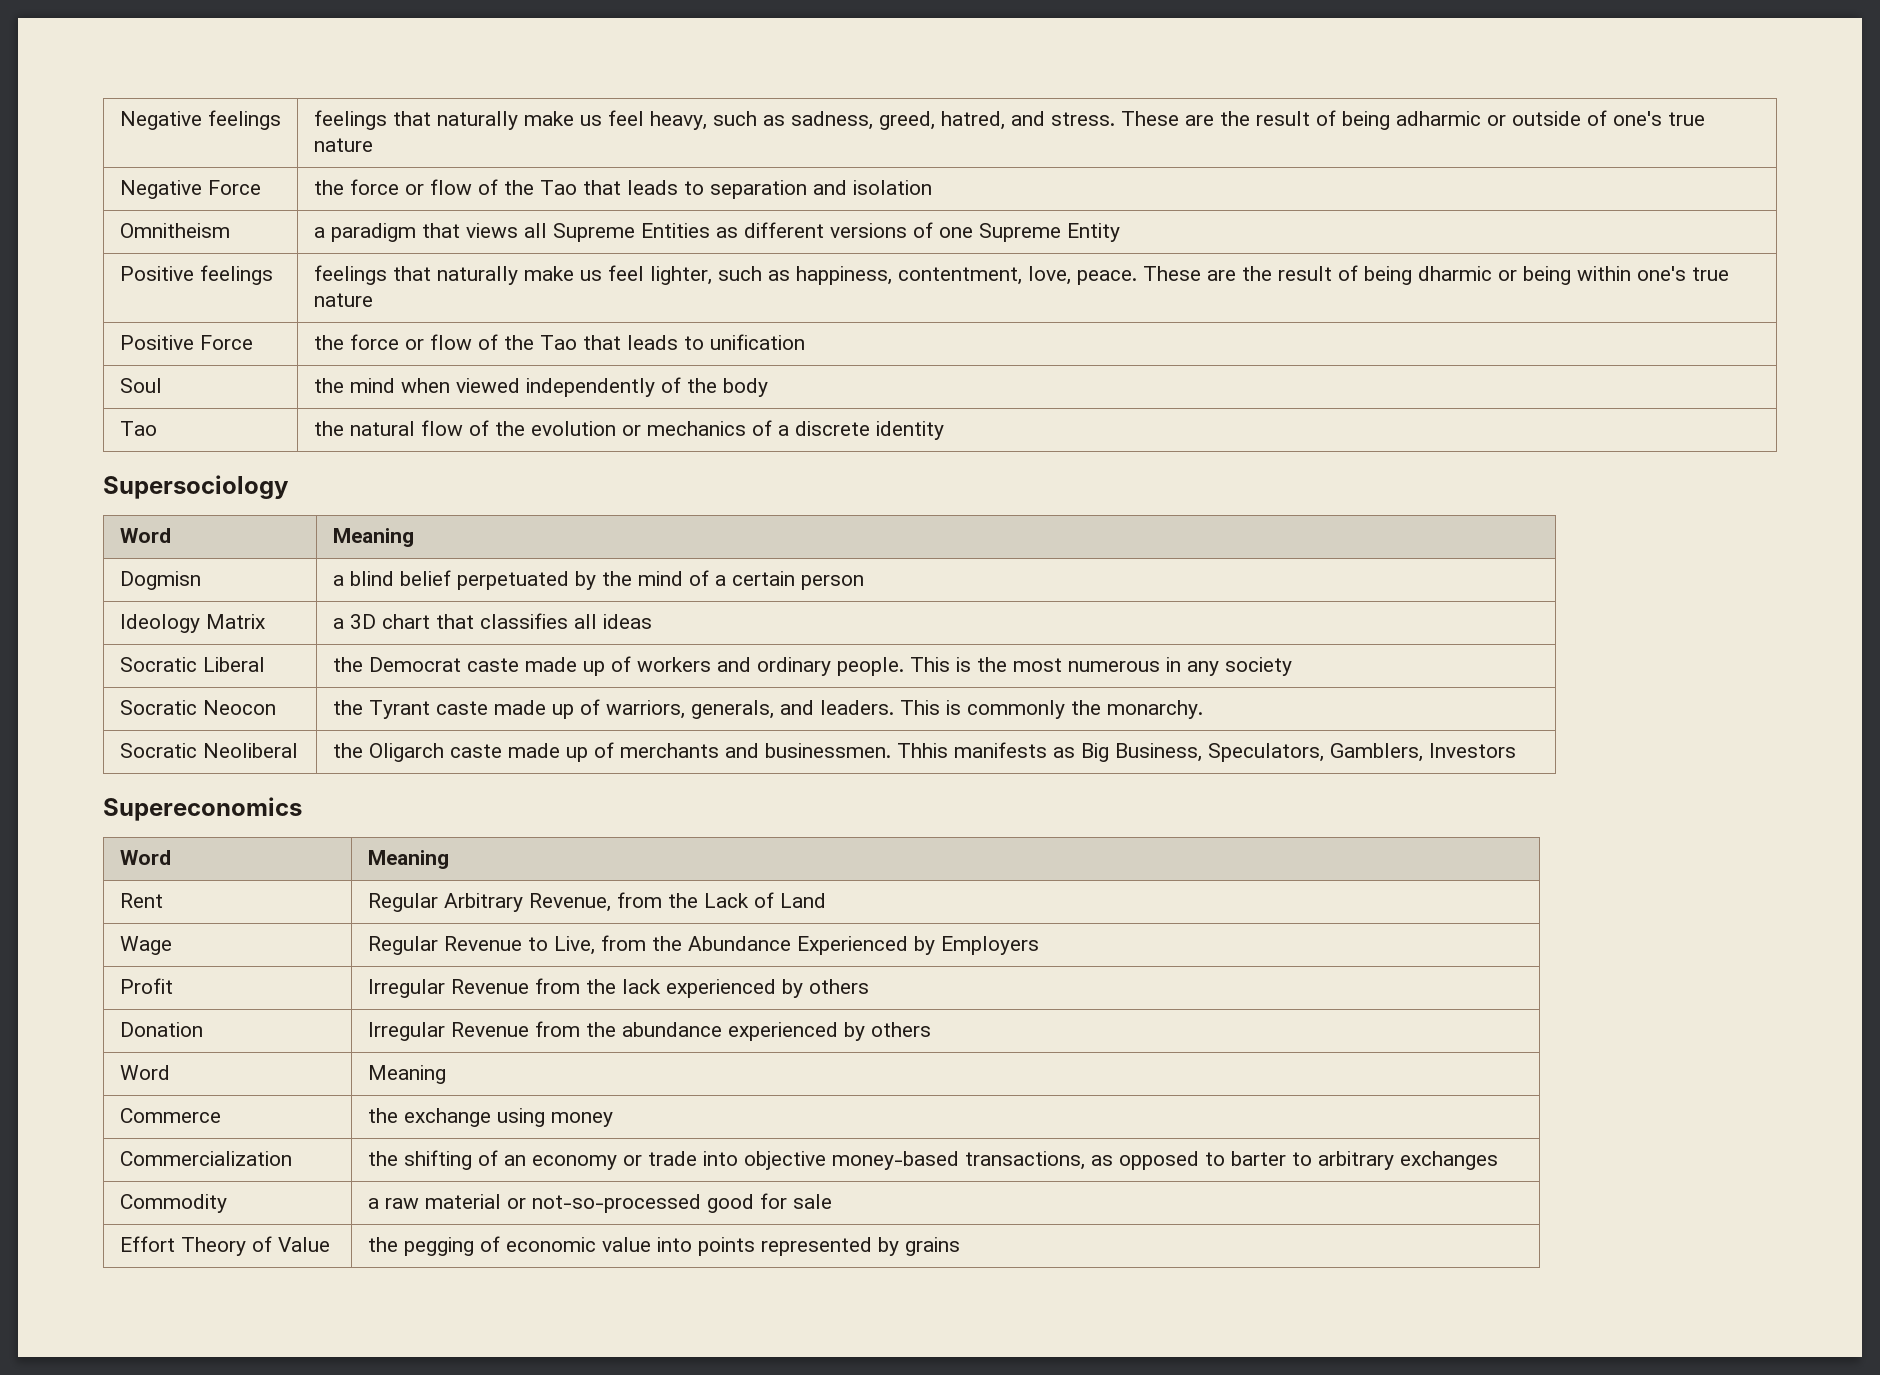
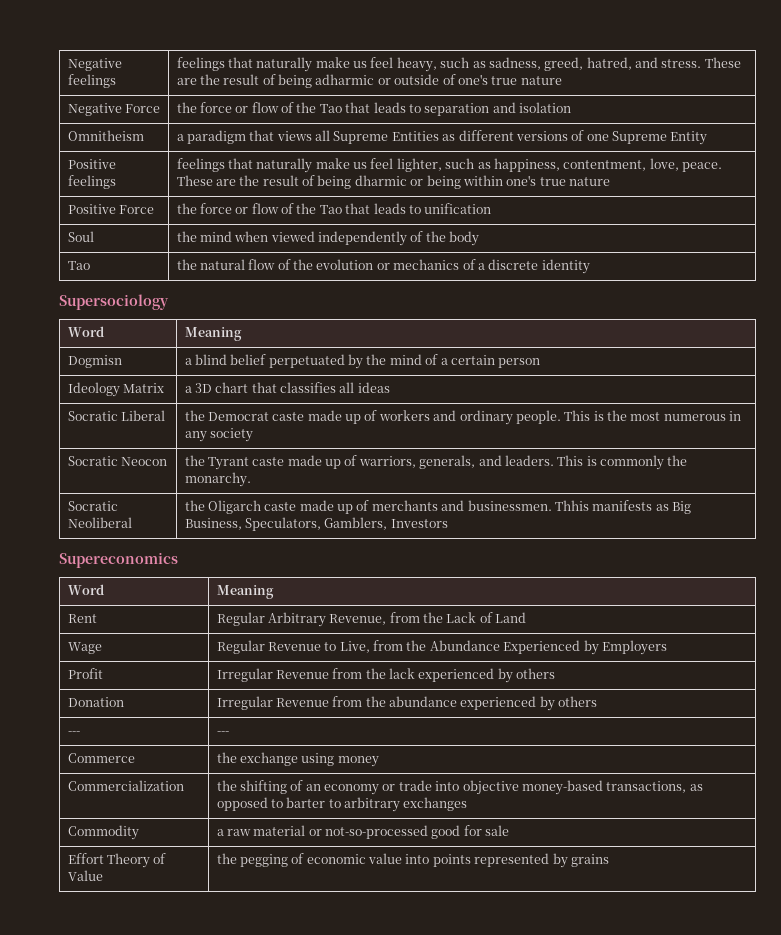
[119,1065,170,1080] [367,1065,446,1084] Word | Meaning -> [67,731,80,735] [216,731,229,735] --- | ---

